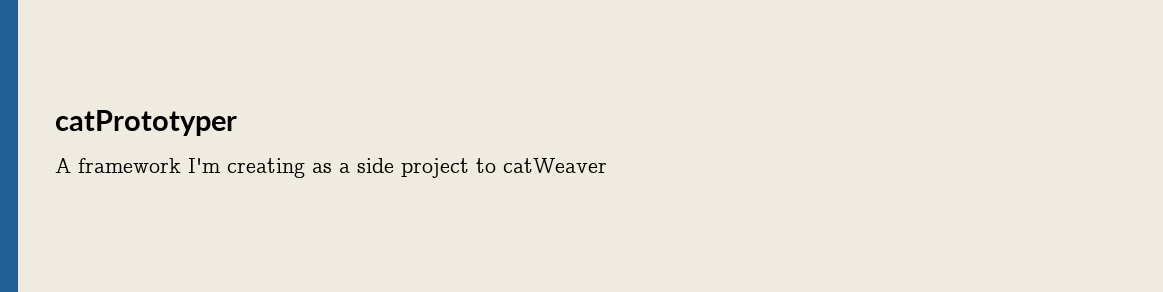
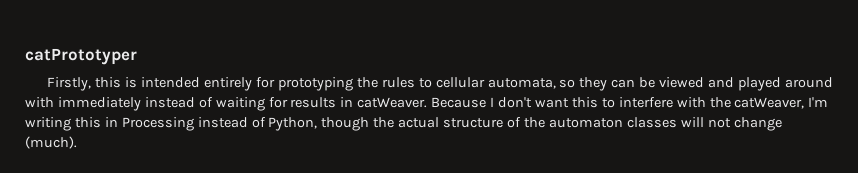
[55,158,607,178] A framework I'm creating as a side project to catWeaver -> [47,77,833,91] [25,97,829,111] [25,117,782,131] [25,136,77,149] Firstly, this is intended entirely for prototyping the rules to cellular automata, so they can be viewed and played around with immediately instead of waiting for results in catWeaver. Because I don't want this to interfere with the catWeaver, I'm writing this in Processing instead of Python, though the actual structure of the automaton classes will not change (much).

